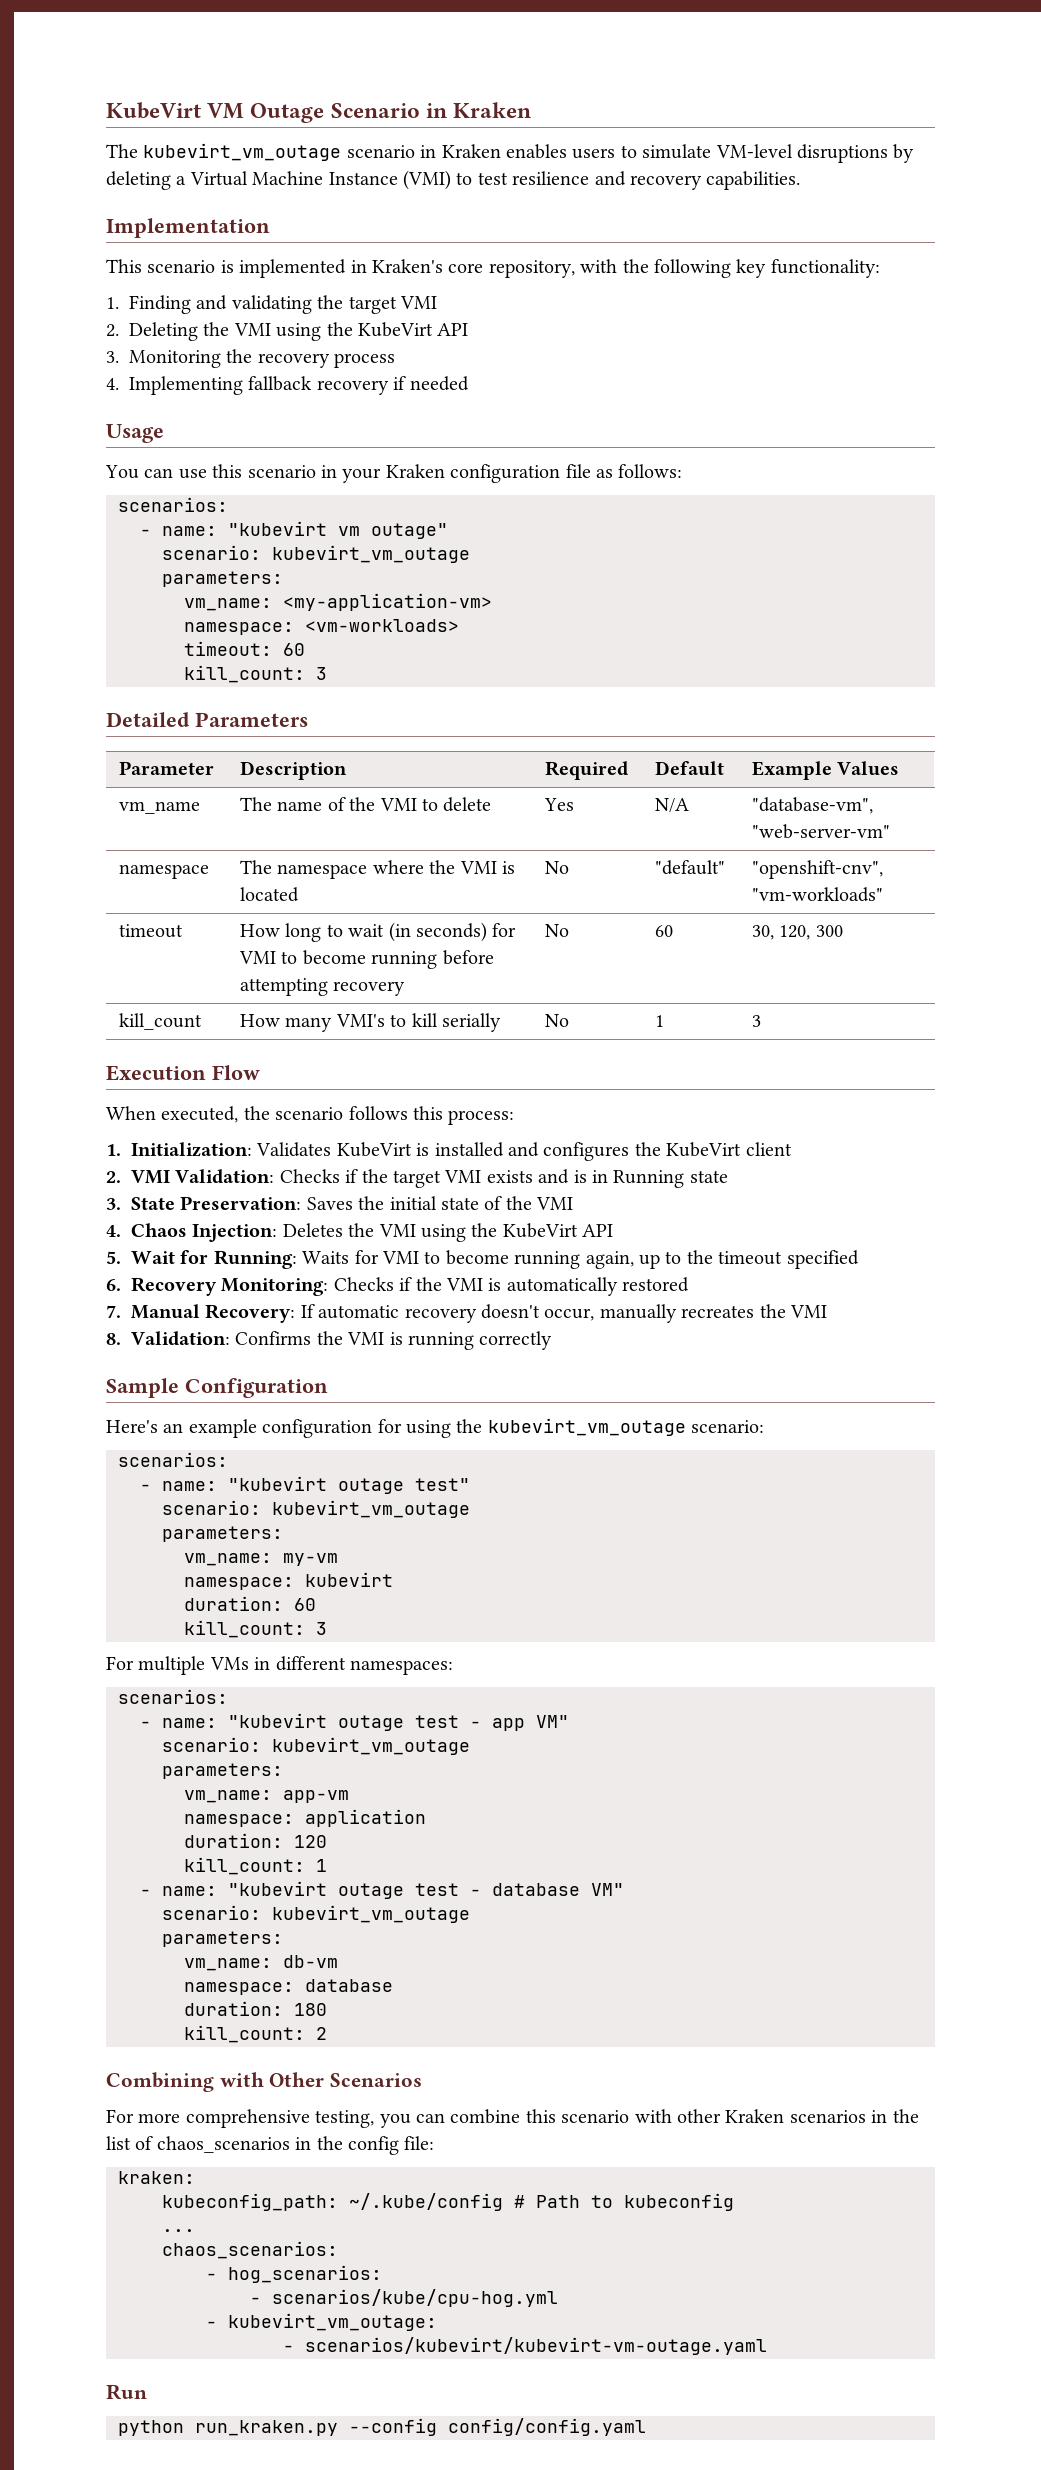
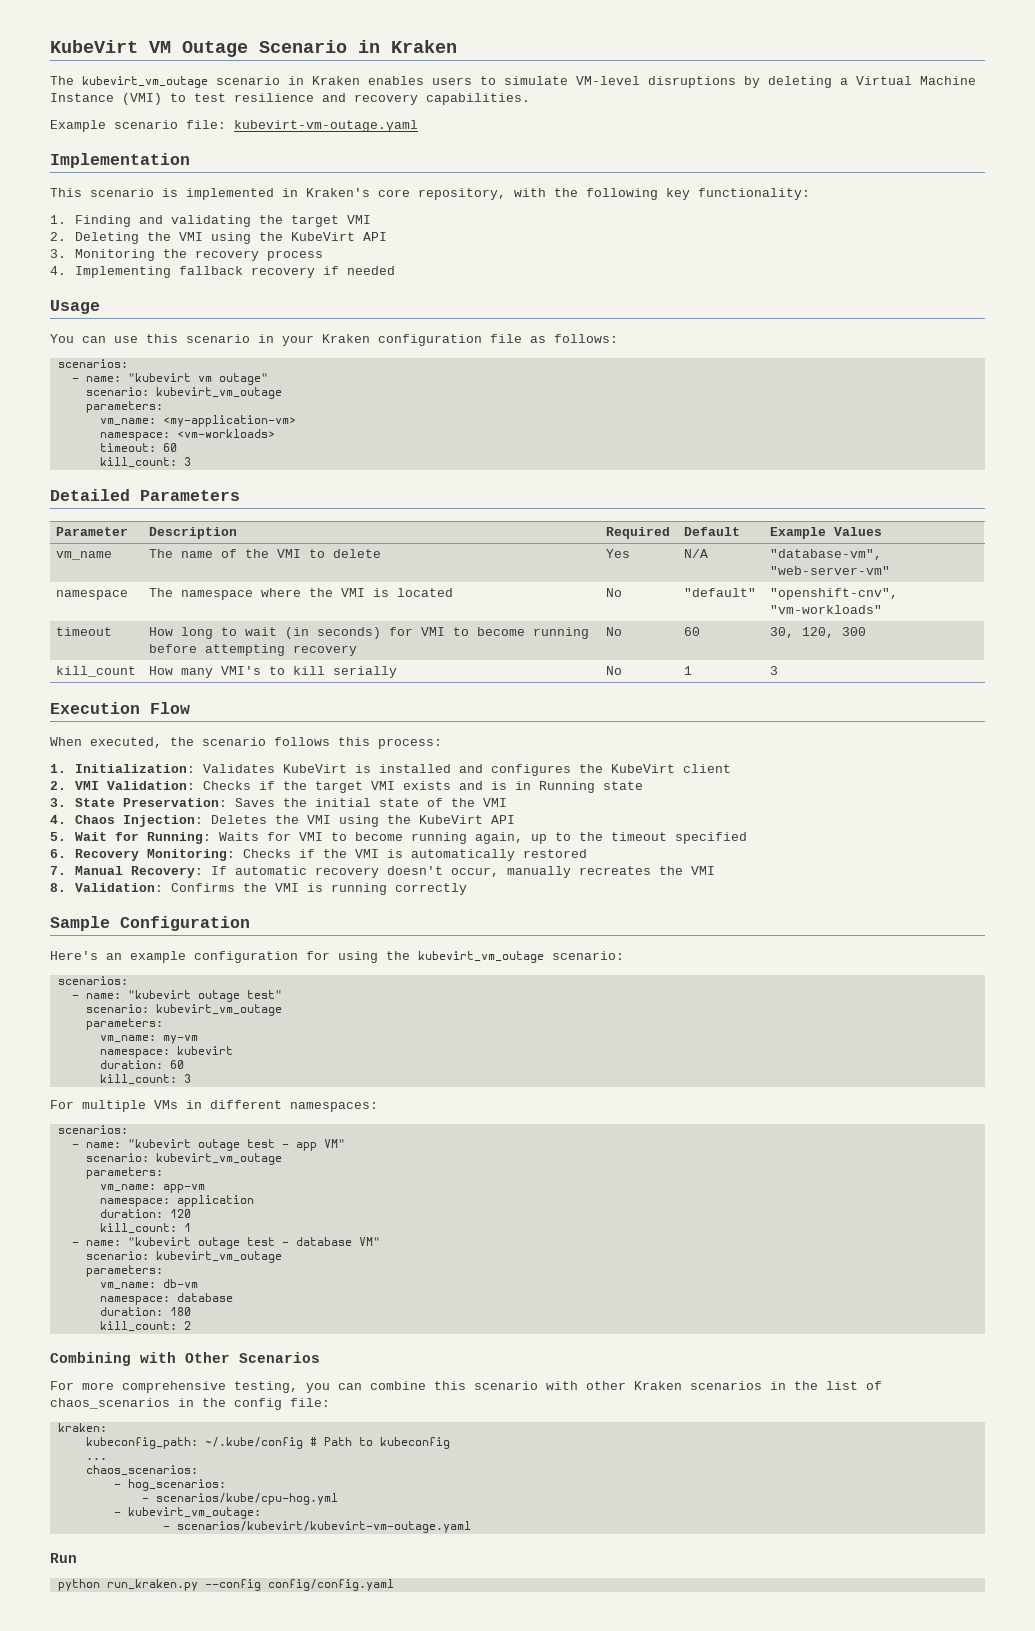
(801, 180) none -> [50,120,418,132] // Example scenario file: kubevirt-vm-outage.yaml

